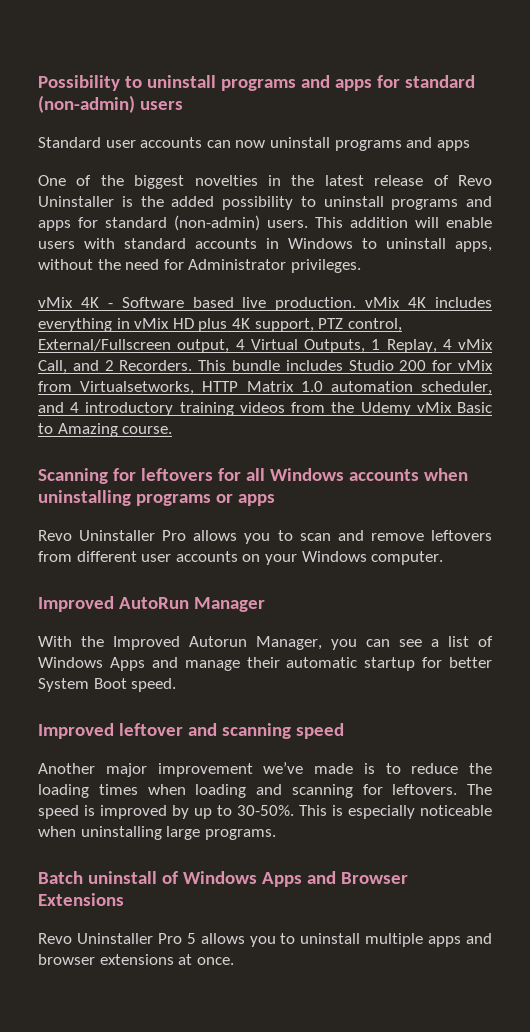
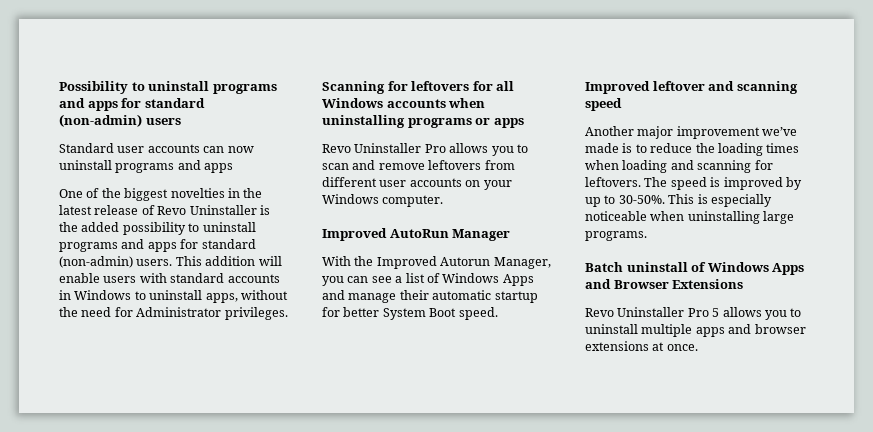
[38,297,493,311] [38,318,402,332] [38,339,493,353] [38,360,493,374] [38,381,492,395] [38,402,493,416] [38,423,173,437] // vMix 4K - Software based live production. vMix 4K includes everything in vMix HD plus 4K support, PTZ control, External/Fullscreen output, 4 Virtual Outputs, 1 Replay, 4 vMix Call, and 2 Recorders. This bundle includes Studio 200 for vMix from Virtualsetworks, HTTP Matrix 1.0 automation scheduler, and 4 introductory training videos from the Udemy vMix Basic to Amazing course. -> (288, 313) none

